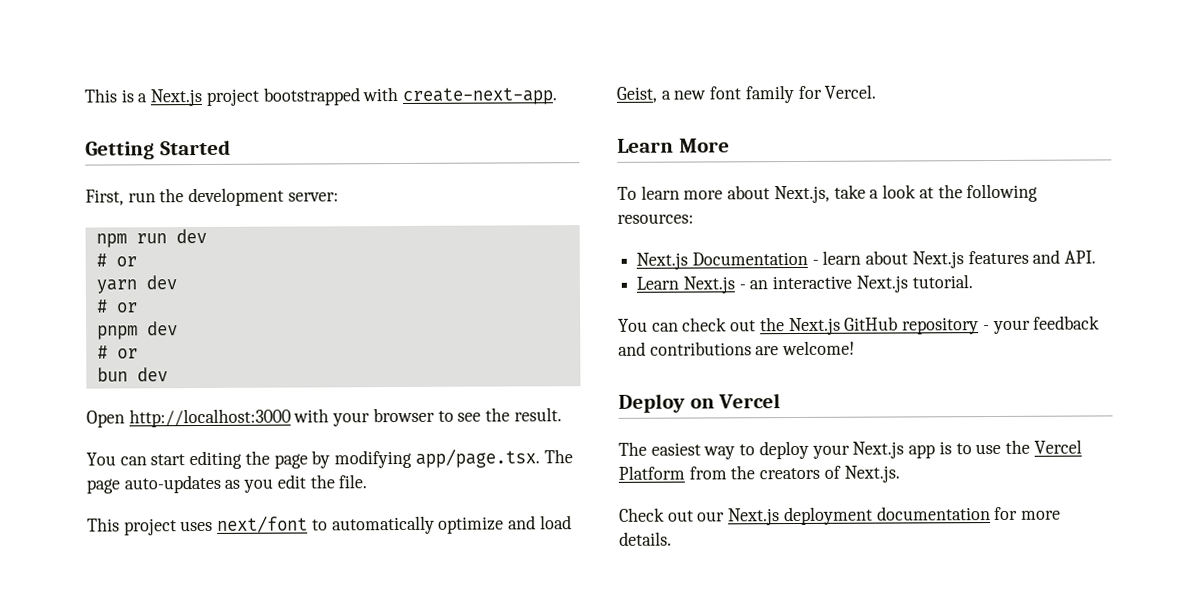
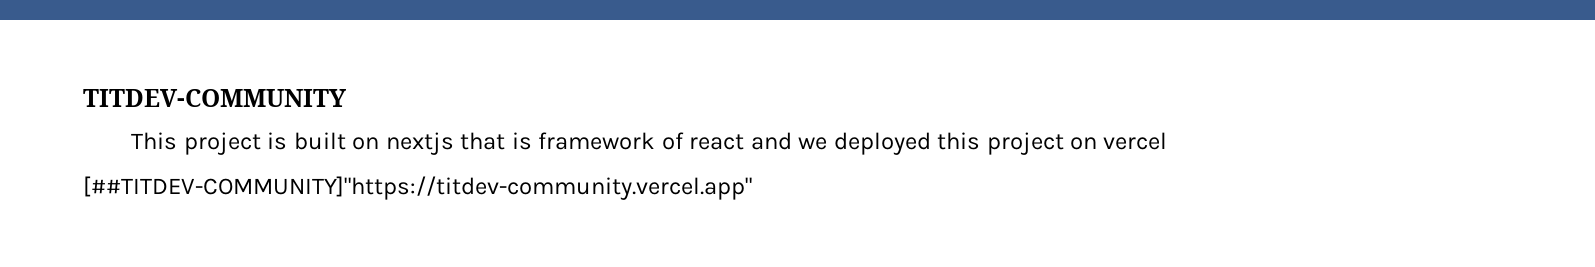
[84,87,558,107] [85,139,231,160] [85,187,339,207] [95,228,207,248] [95,253,137,267] [95,275,177,294] [95,299,138,313] [96,321,178,340] [96,345,138,359] [96,367,168,382] [86,407,562,428] [86,448,573,470] [86,474,368,494] [87,515,572,536] [616,84,877,104] [617,138,730,153] [617,183,1039,204] [617,213,694,224] [636,249,1097,270] [636,274,973,294] [618,315,1101,336] [618,340,856,356] [618,393,782,413] [618,439,1082,460] [618,465,900,483] [619,506,1062,526] [619,531,672,546] This is a Next.js project bootstrapped with create-next-app. // Getting Started // First, run the development server: // npm run dev // # or // yarn dev // # or // pnpm dev // # or // bun dev // Open http://localhost:3000 with your browser to see the result. // You can start editing the page by modifying app/page.tsx. The page auto-updates as you edit the file. // This project uses next/font to automatically optimize and load Geist, a new font family for Vercel. // Learn More // To learn more about Next.js, take a look at the following resources: // Next.js Documentation - learn about Next.js features and API. // Learn Next.js - an interactive Next.js tutorial. // You can check out the Next.js GitHub repository - your feedback and contributions are welcome! // Deploy on Vercel // The easiest way to deploy your Next.js app is to use the Vercel Platform from the creators of Next.js. // Check out our Next.js deployment documentation for more details. -> [83,89,346,107] [131,132,1168,155] [83,176,752,200] TITDEV-COMMUNITY // This project is built on nextjs that is framework of react and we deployed this project on vercel // [##TITDEV-COMMUNITY]"https://titdev-community.vercel.app"

